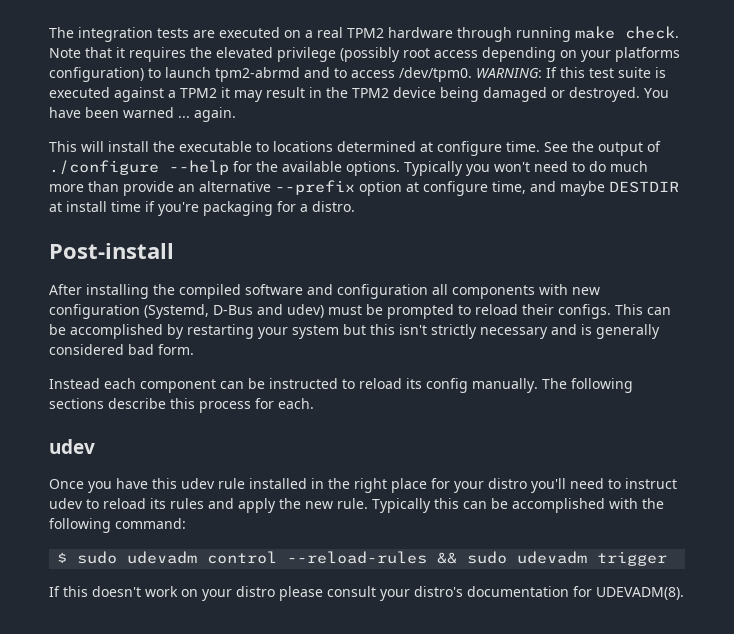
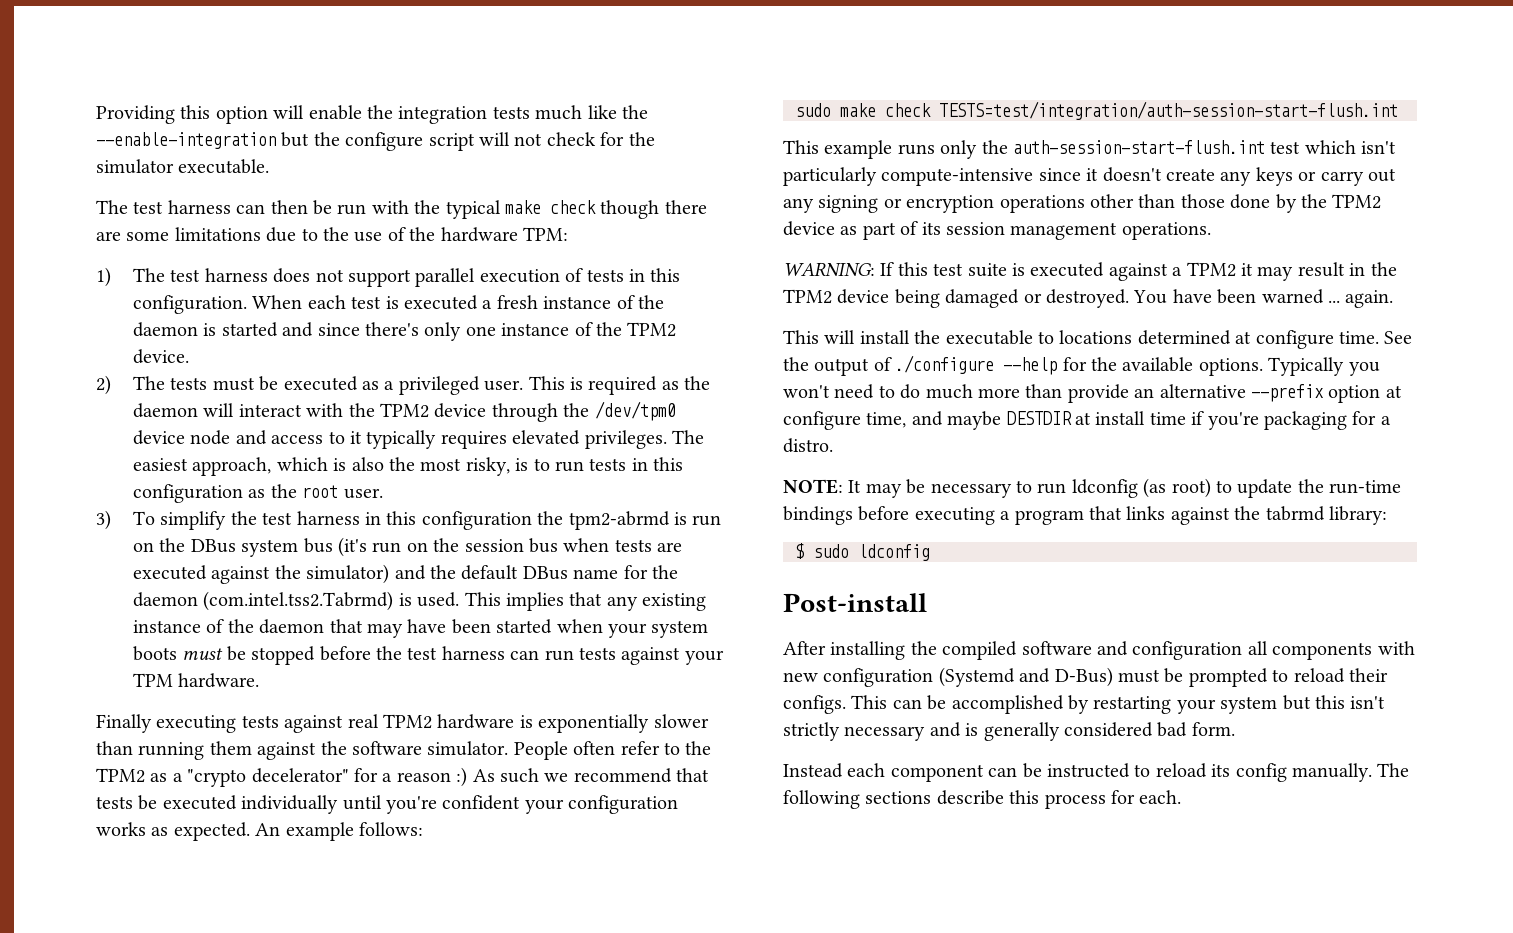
[49,26,679,42] [49,47,680,62] [49,67,472,82] The integration tests are executed on a real TPM2 hardware through running make check. Note that it requires the elevated privilege (possibly root access depending on your platforms configuration) to launch tpm2-abrmd and to access /dev/tpm0. -> [96,105,648,124] [96,132,655,151] [96,159,270,174] [96,200,707,219] [96,227,568,242] [96,267,681,287] [132,295,664,314] [132,322,677,341] [132,349,189,364] [96,375,711,395] [132,401,676,422] [132,430,704,449] [132,457,684,476] [132,484,383,503] [96,510,722,530] [132,537,683,557] [132,564,678,584] [132,591,707,611] [132,619,709,638] [132,646,724,665] [132,673,260,688] [96,714,709,733] [96,741,712,760] [96,767,710,787] [96,795,679,814] [96,822,423,841] [795,101,1398,120] [783,140,1397,159] [783,167,1396,186] [783,194,1382,213] [783,221,1211,240] Providing this option will enable the integration tests much like the --enable-integration but the configure script will not check for the simulator executable. // The test harness can then be run with the typical make check though there are some limitations due to the use of the hardware TPM: // 1) The test harness does not support parallel execution of tests in this configuration. When each test is executed a fresh instance of the daemon is started and since there's only one instance of the TPM2 device. // 2) The tests must be executed as a privileged user. This is required as the daemon will interact with the TPM2 device through the /dev/tpm0 device node and access to it typically requires elevated privileges. The easiest approach, which is also the most risky, is to run tests in this configuration as the root user. // 3) To simplify the test harness in this configuration the tpm2-abrmd is run on the DBus system bus (it's run on the session bus when tests are executed against the simulator) and the default DBus name for the daemon (com.intel.tss2.Tabrmd) is used. This implies that any existing instance of the daemon that may have been started when your system boots must be stopped before the test harness can run tests against your TPM hardware. // Finally executing tests against real TPM2 hardware is exponentially slower than running them against the software simulator. People often refer to the TPM2 as a "crypto decelerator" for a reason :) As such we recommend that tests be executed individually until you're confident your configuration works as expected. An example follows: // sudo make check TESTS=test/integration/auth-session-start-flush.int // This example runs only the auth-session-start-flush.int test which isn't particularly compute-intensive since it doesn't create any keys or carry out any signing or encryption operations other than those done by the TPM2 device as part of its session management operations. //
(355, 206) none -> [783,478,1402,498] [783,506,1387,525] [795,543,930,561] // NOTE: It may be necessary to run ldconfig (as root) to update the run-time bindings before executing a program that links against the tabrmd library: // $ sudo ldconfig
[144,304,324,319] (Systemd, D-Bus and udev) -> [938,667,1113,687] (Systemd and D-Bus)
[49,439,95,454] [49,478,677,493] [49,498,664,513] [49,518,186,533] [57,551,668,566] [49,586,684,601] // udev // Once you have this udev rule installed in the right place for your distro you'll need to instruct udev to reload its rules and apply the new rule. Typically this can be accomplished with the following command: // $ sudo udevadm control --reload-rules && sudo udevadm trigger // If this doesn't work on your distro please consult your distro's documentation for UDEVADM(8). -> (1182, 797) none

